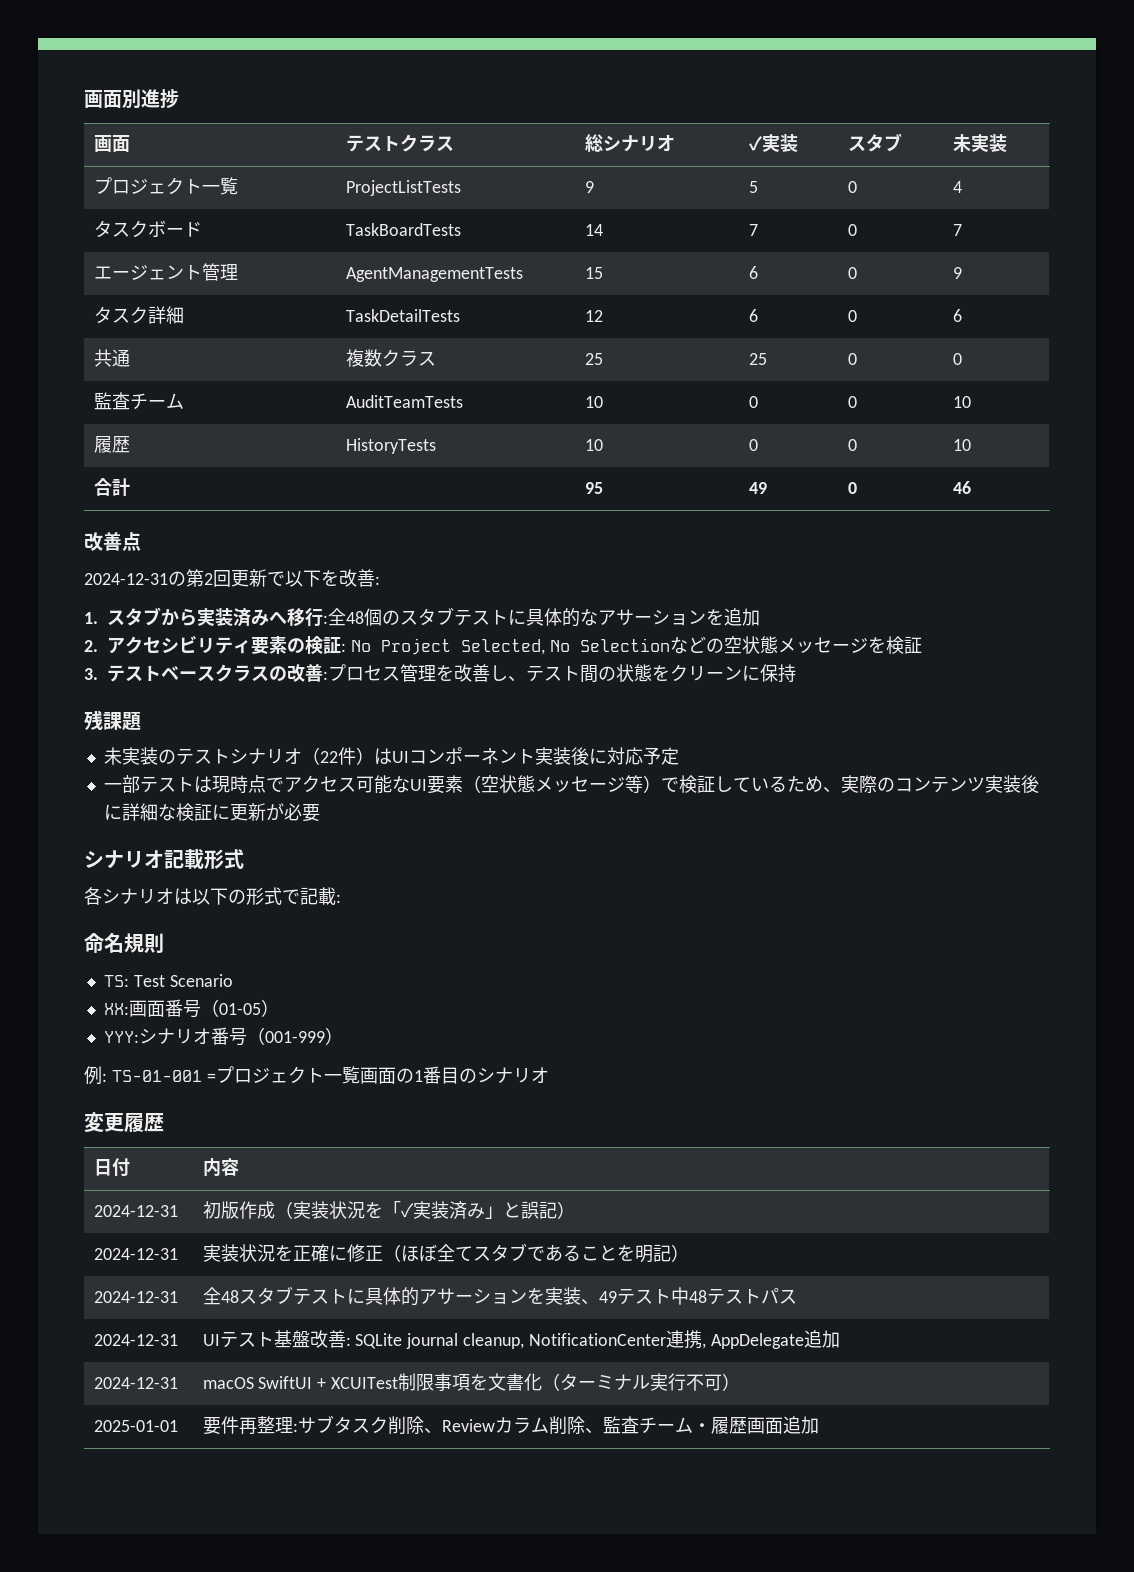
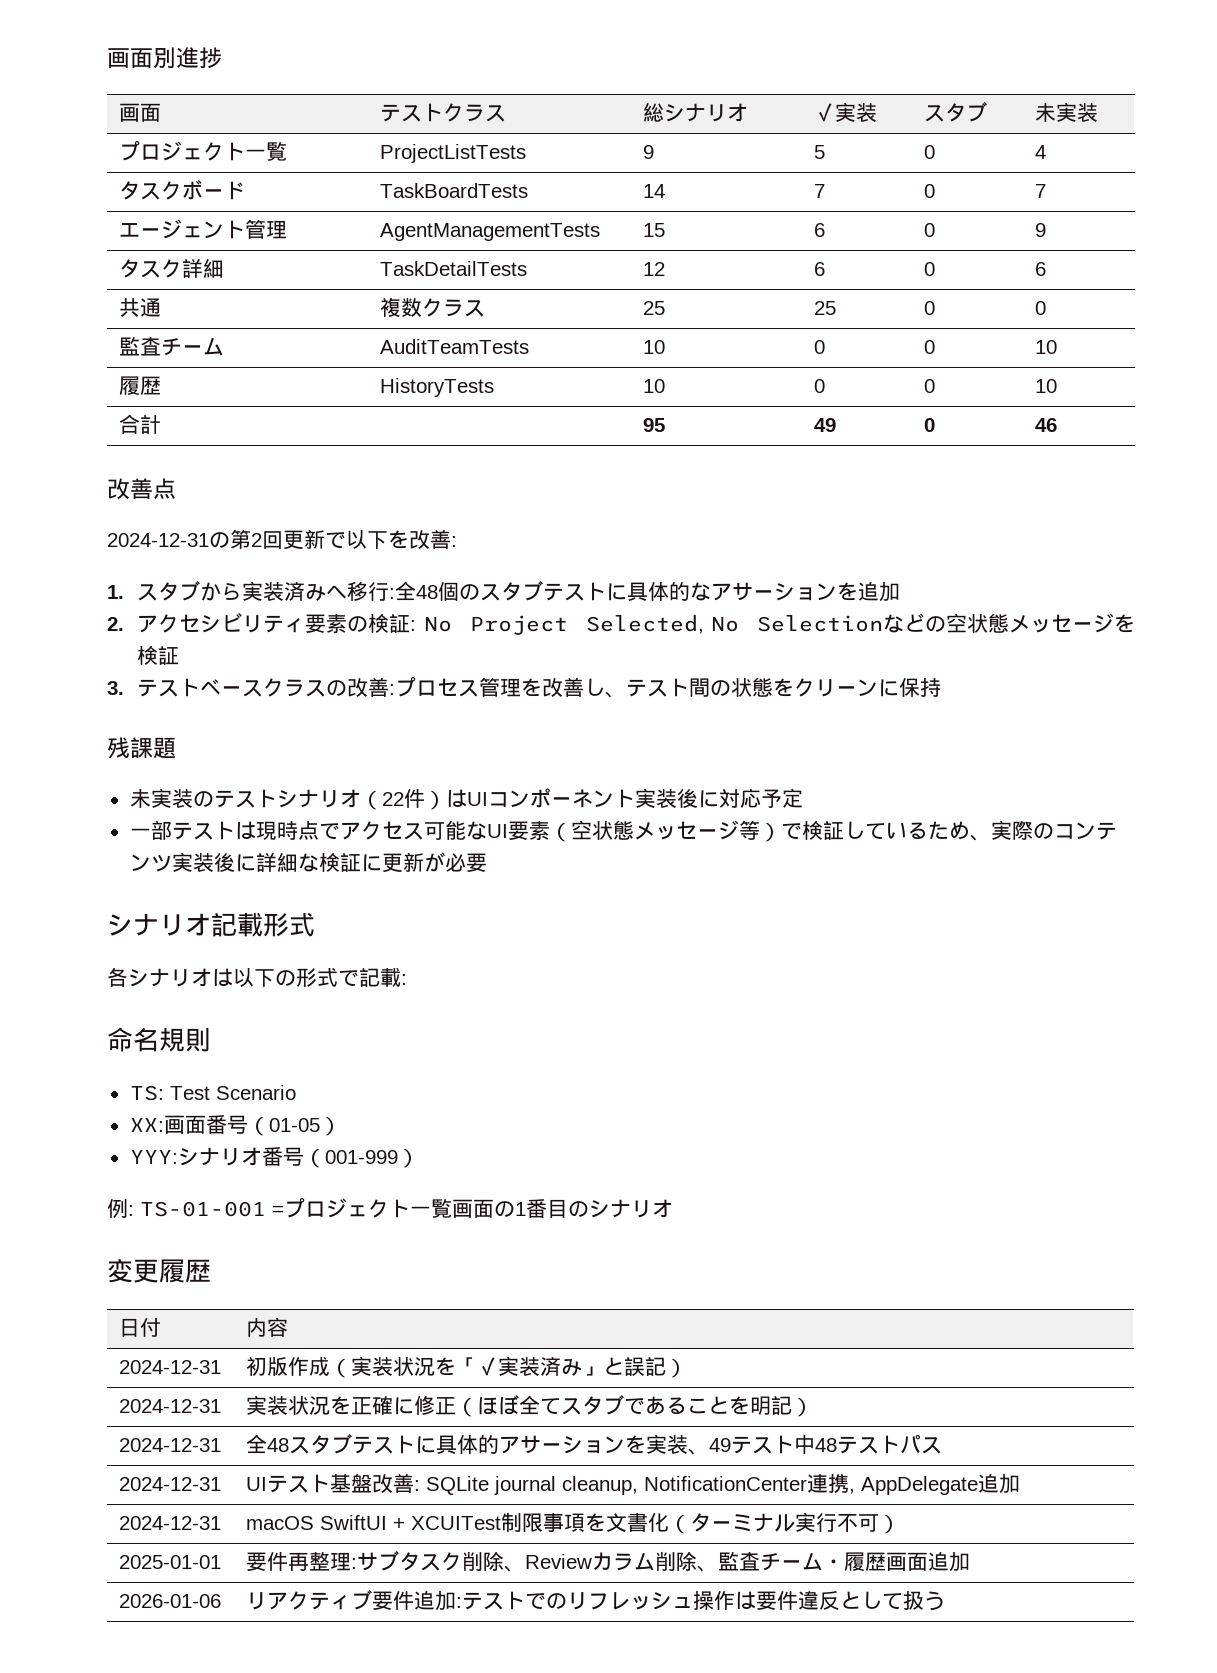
(819, 1425) none -> [119,1594,222,1608] [246,1590,946,1611] // 2026-01-06 | リアクティブ要件追加:テストでのリフレッシュ操作は要件違反として扱う

